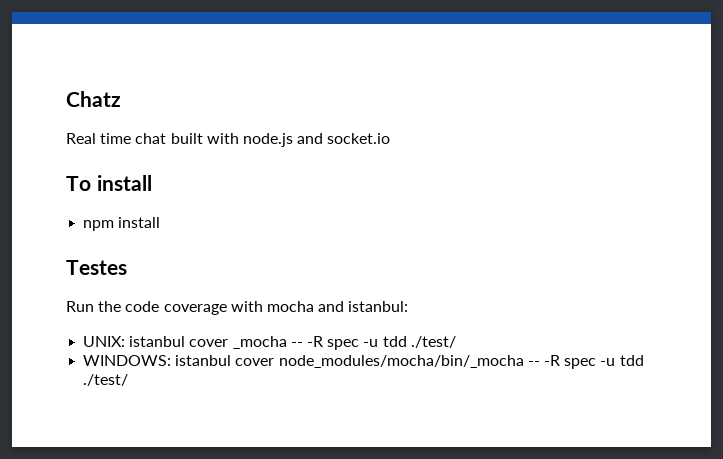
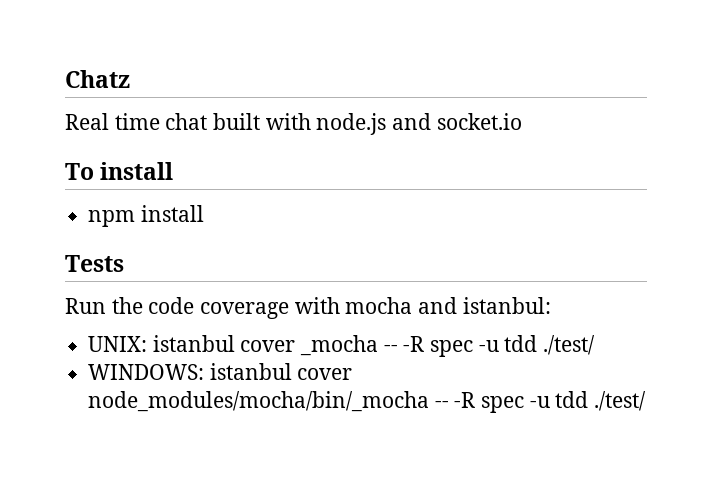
[66,260,127,275] Testes -> [65,255,124,272] Tests

